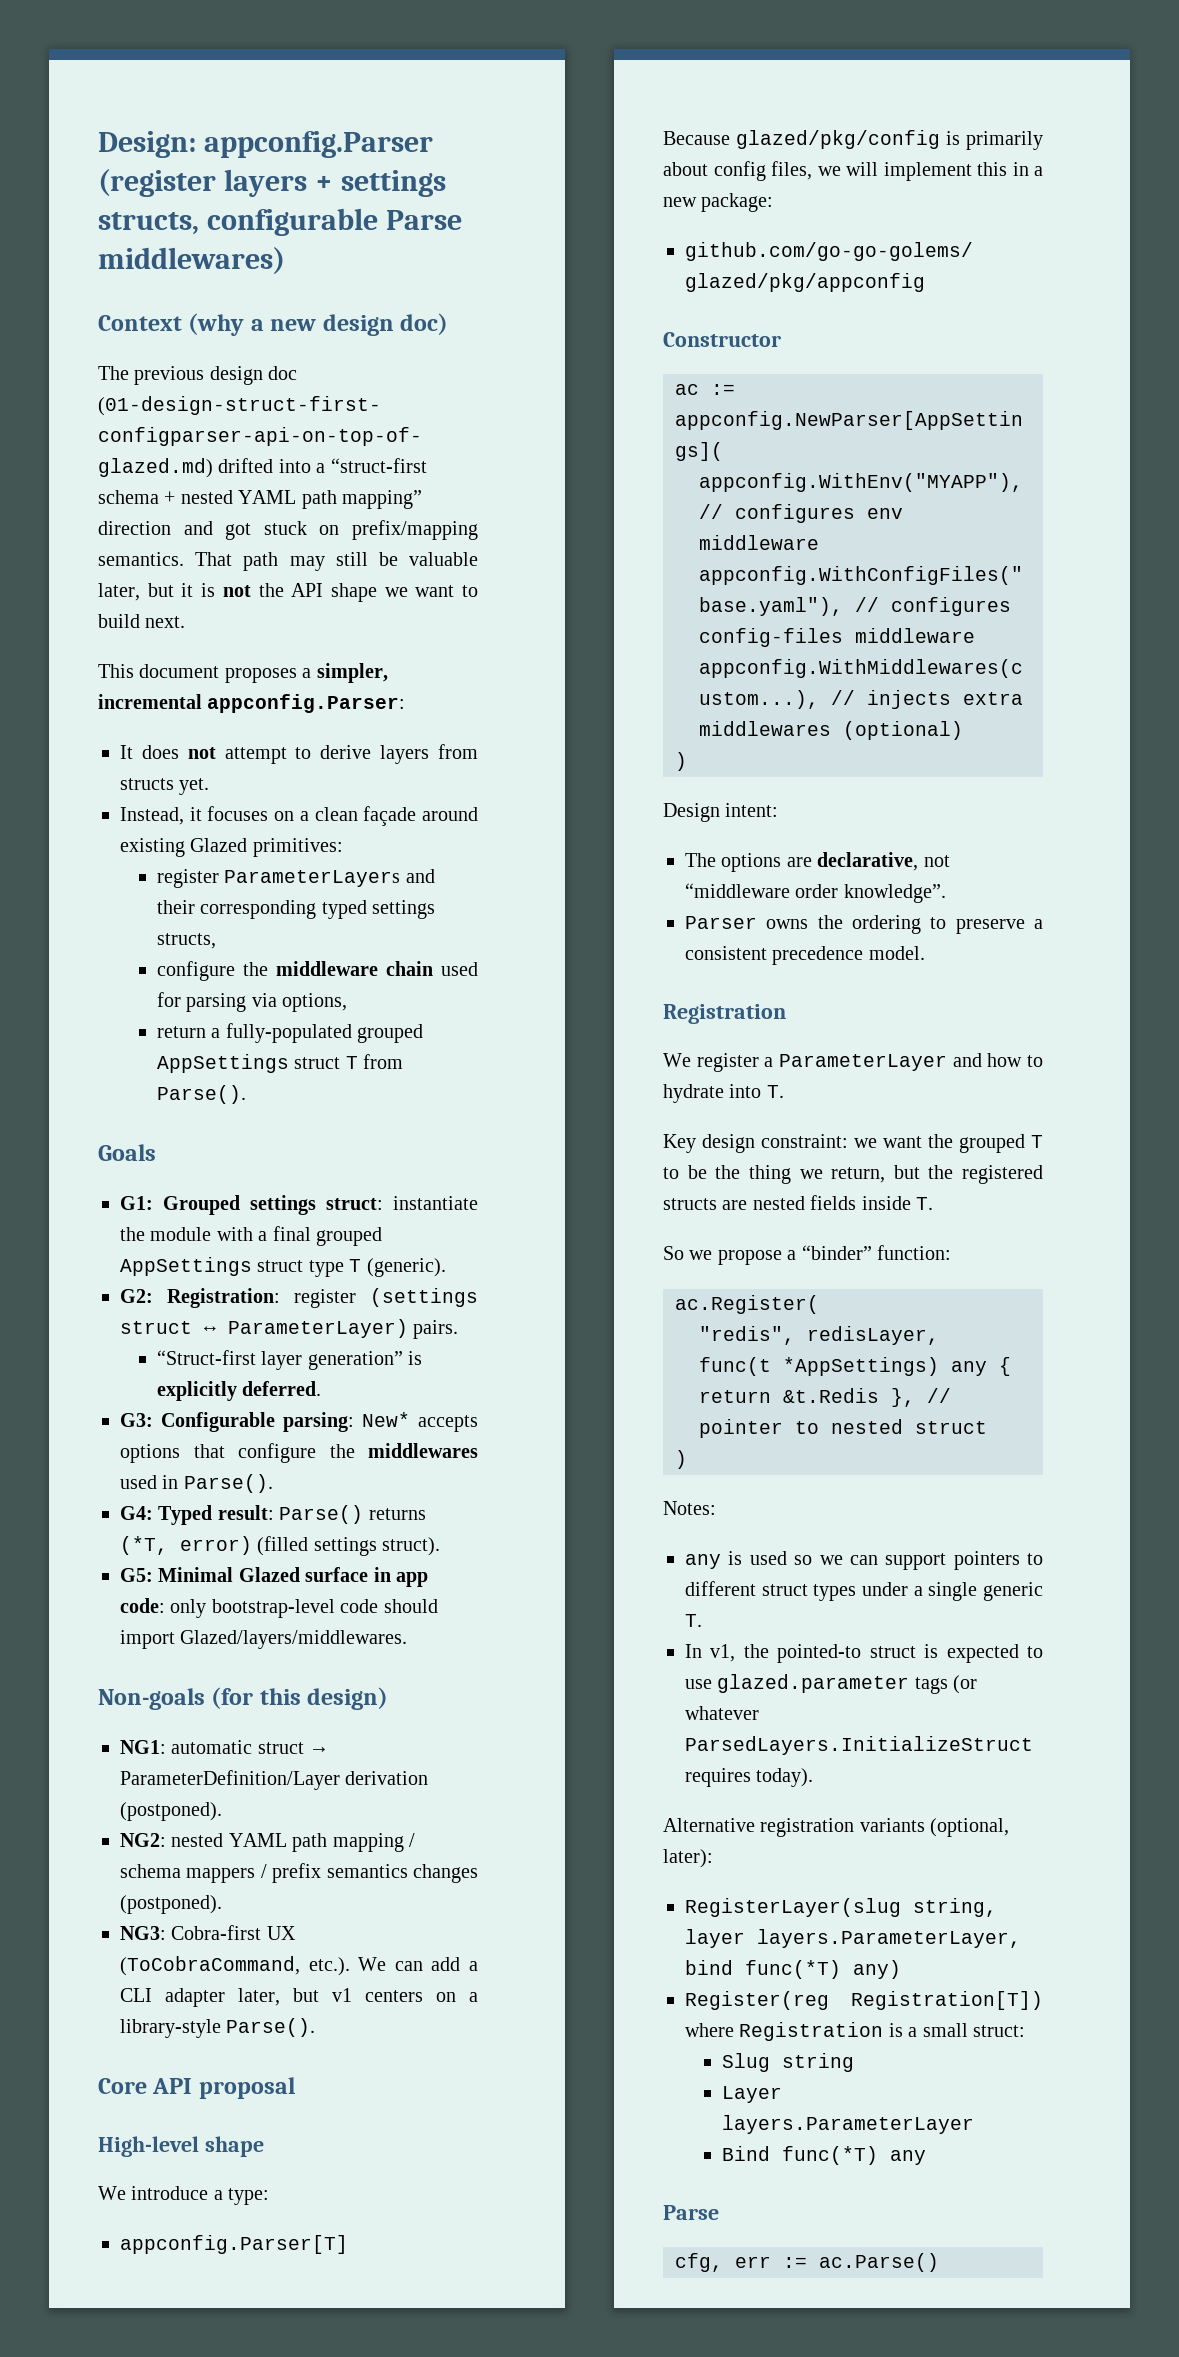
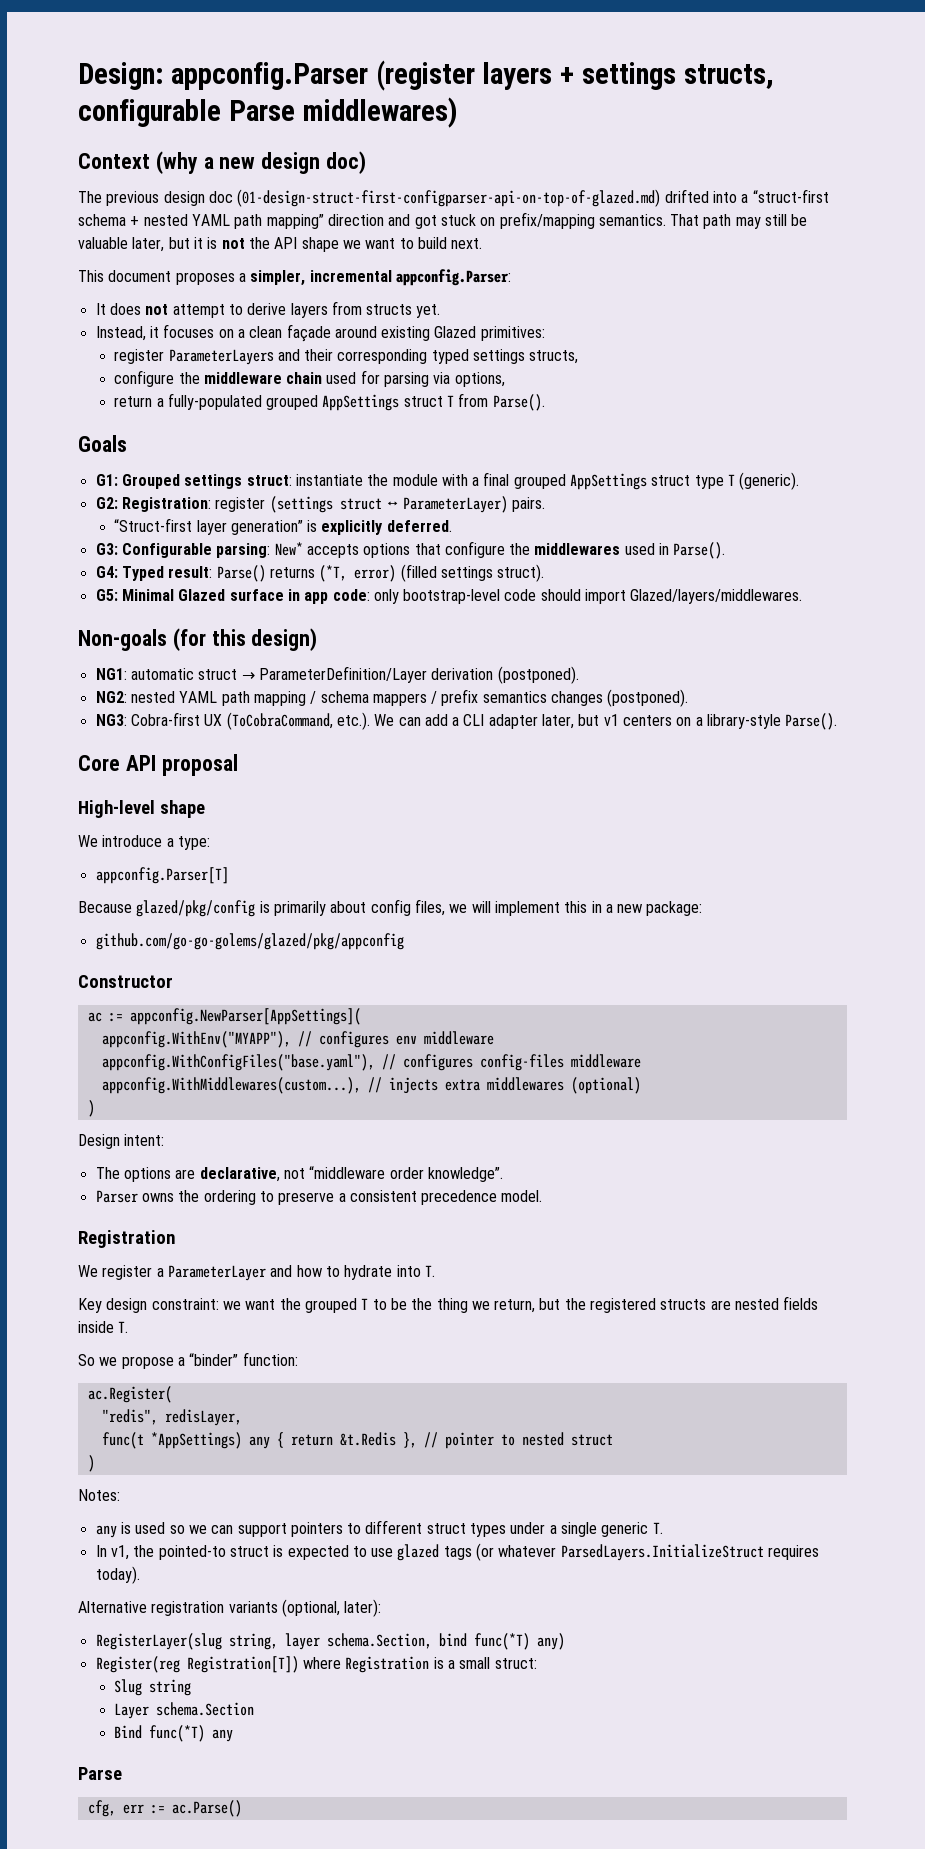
[717,1674,910,1693] glazed.parameter -> [397,1544,440,1561] glazed
[757,1929,1021,1948] layers.ParameterLayer, -> [326,1633,432,1649] schema.Section,
[721,2115,974,2134] layers.ParameterLayer -> [156,1702,255,1716] schema.Section

